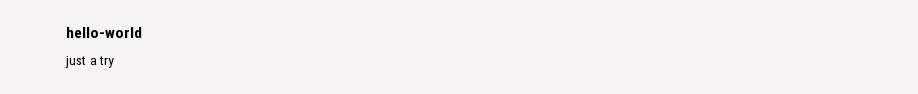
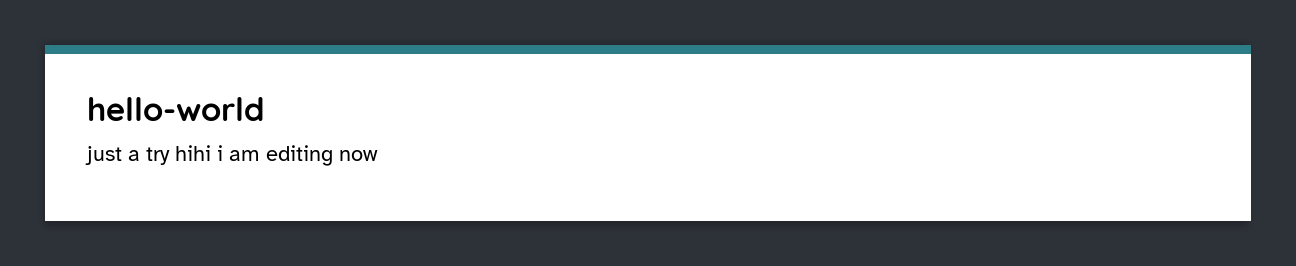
(115, 62) none -> [175,145,378,166] hihi i am editing now

